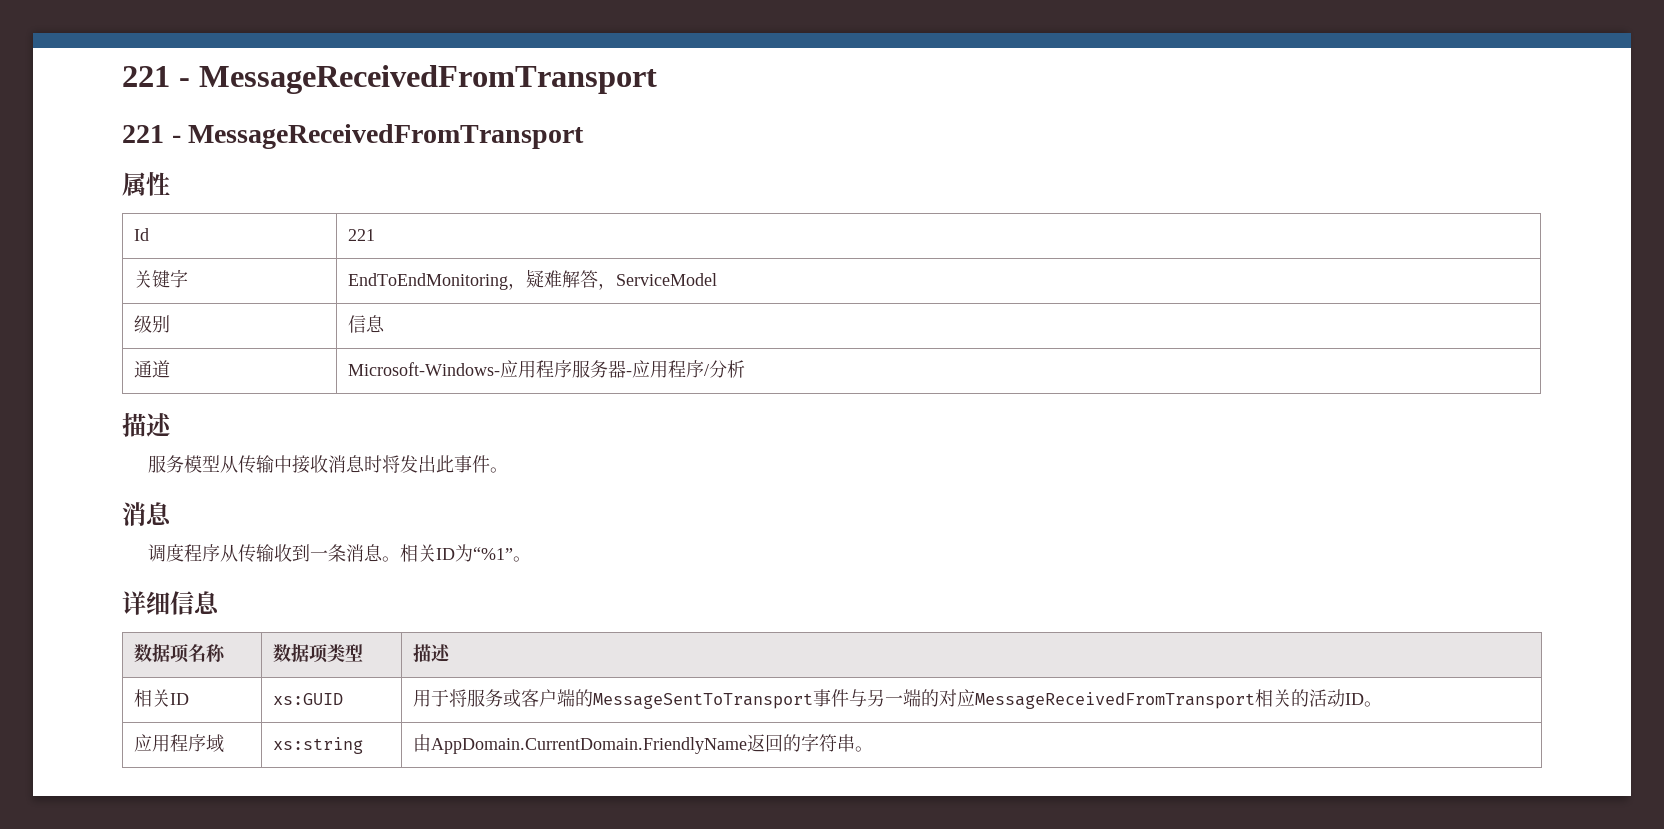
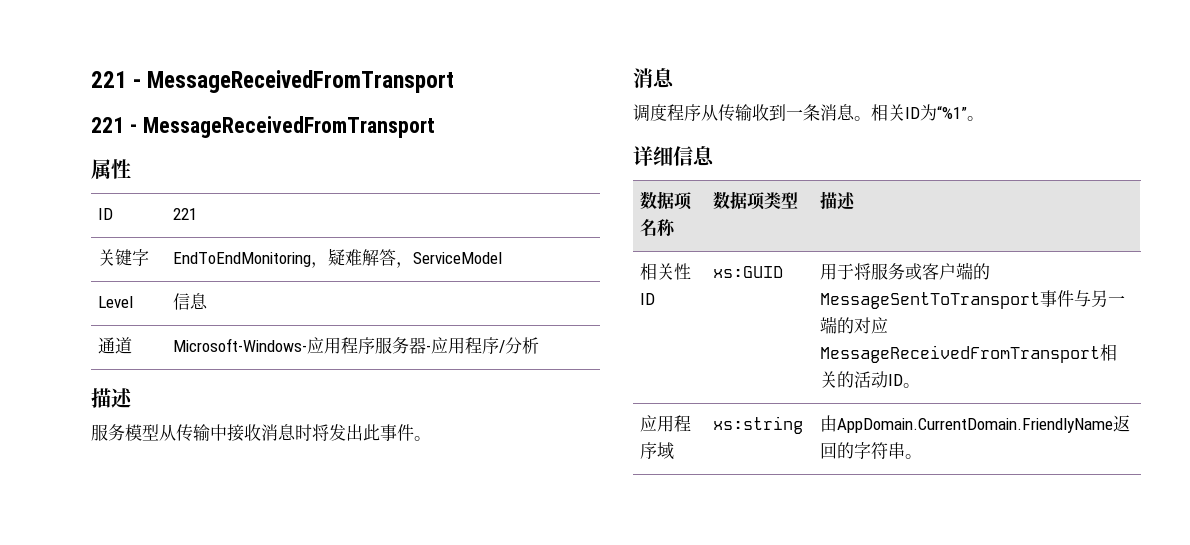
[134,228,150,241] Id -> [98,208,114,220] ID
[134,315,171,333] 级别 -> [98,296,134,308] Level
(171, 698) none -> [674,263,692,280] 性

